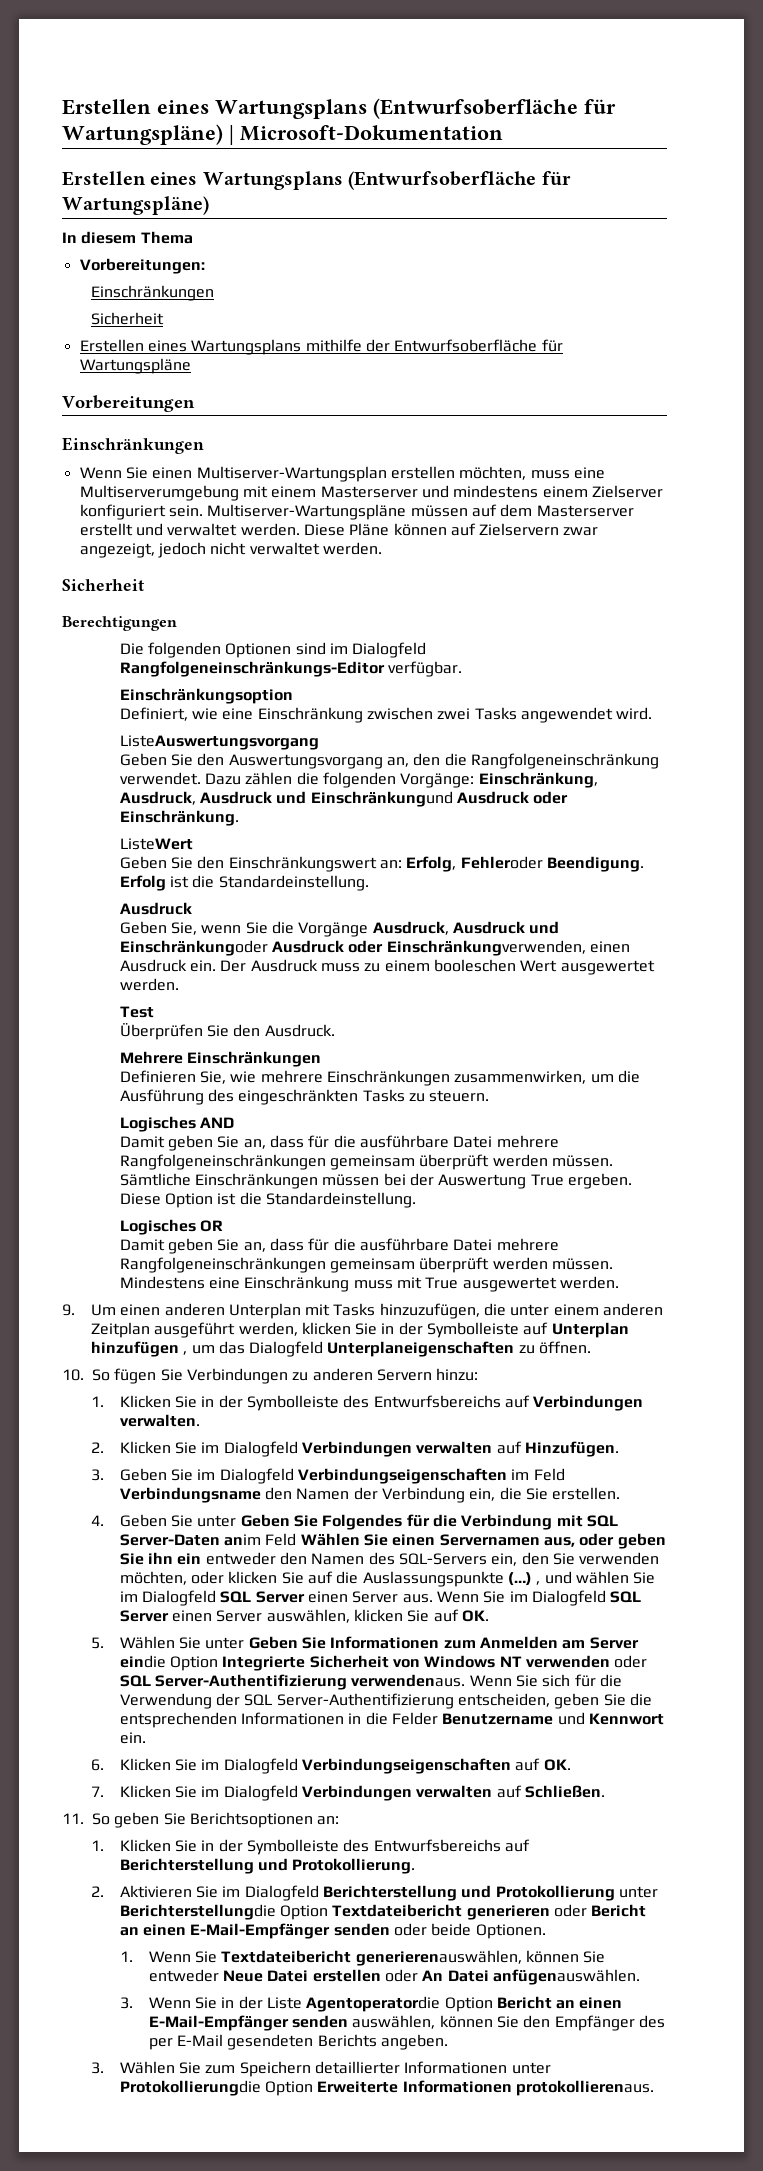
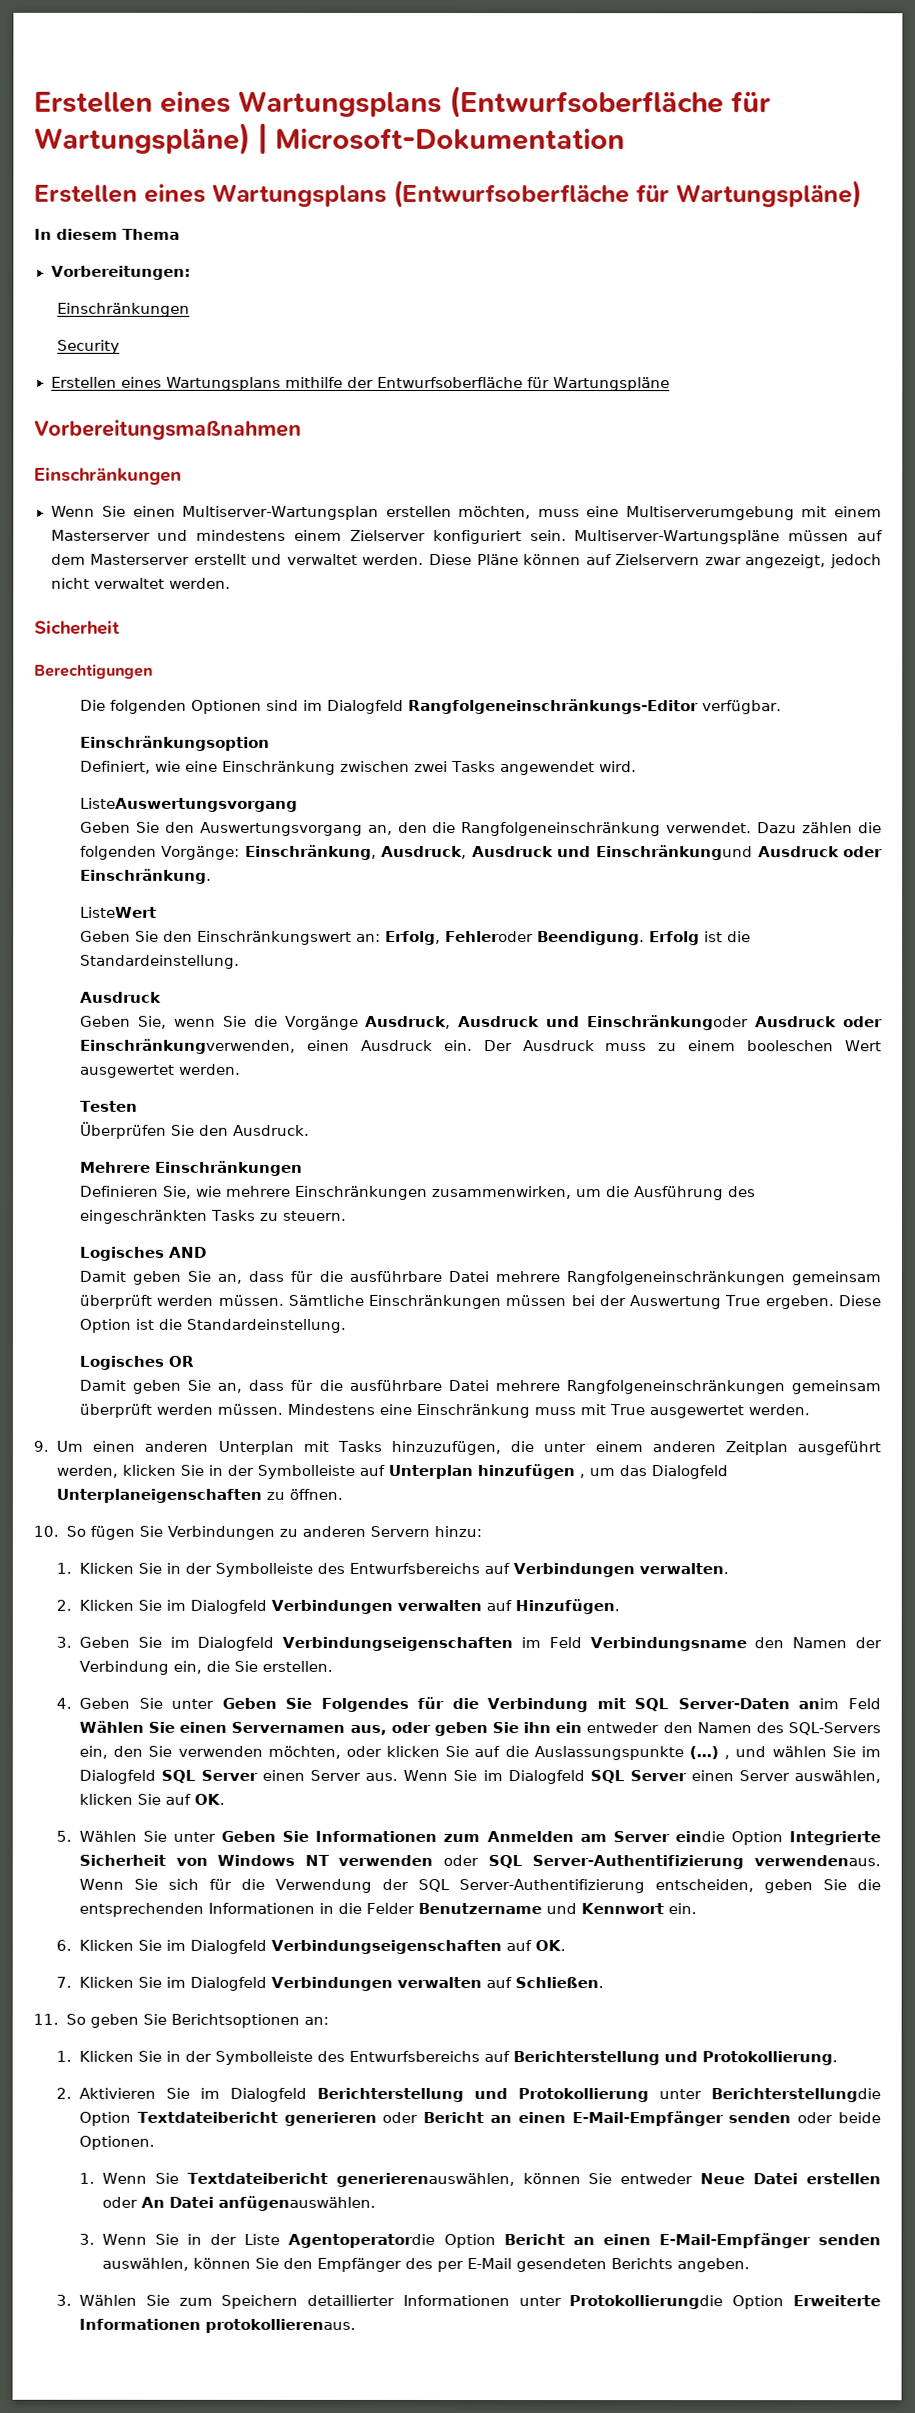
[90,312,164,325] Sicherheit -> [56,339,120,354] Security
[62,395,195,412] Vorbereitungen -> [34,419,302,440] Vorbereitungsmaßnahmen
[119,1006,154,1018] Test -> [79,1100,138,1112] Testen

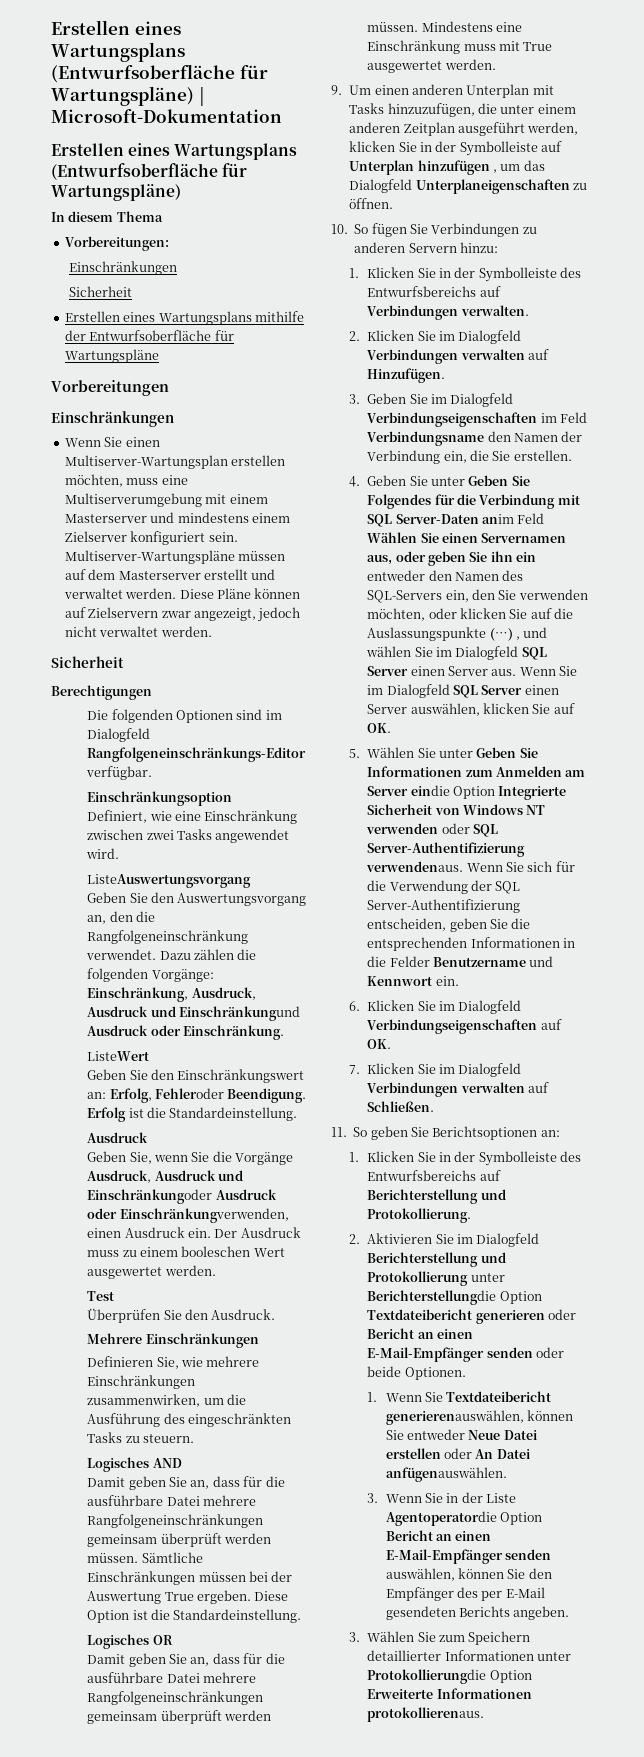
[56,339,120,354] Security -> [69,286,133,297] Sicherheit
[34,419,302,440] Vorbereitungsmaßnahmen -> [51,380,169,396] Vorbereitungen
[79,1100,138,1112] Testen -> [87,1291,115,1301] Test

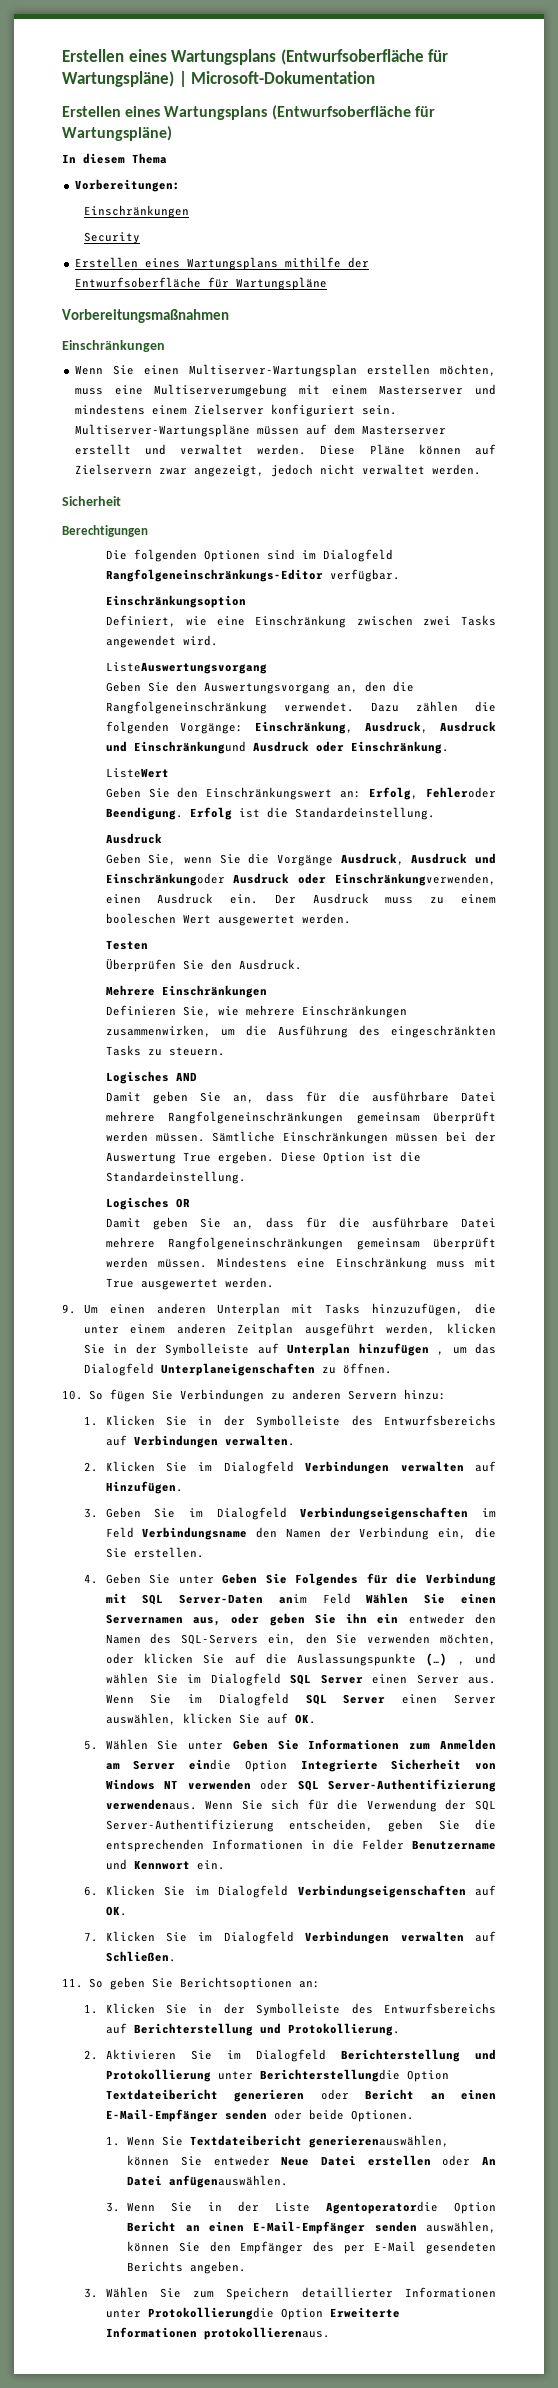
[69,286,133,297] Sicherheit -> [83,232,140,244] Security
[51,380,169,396] Vorbereitungen -> [62,309,229,323] Vorbereitungsmaßnahmen
[87,1291,115,1301] Test -> [105,940,148,950] Testen

